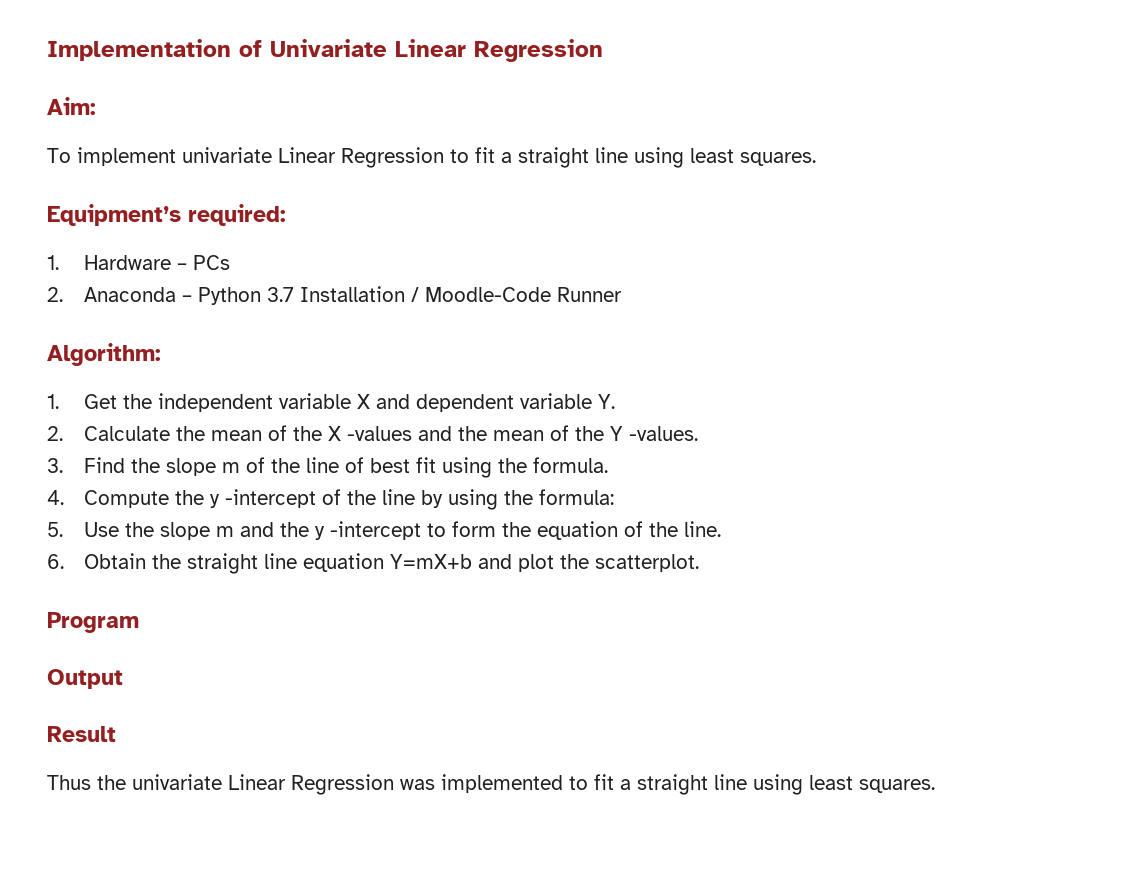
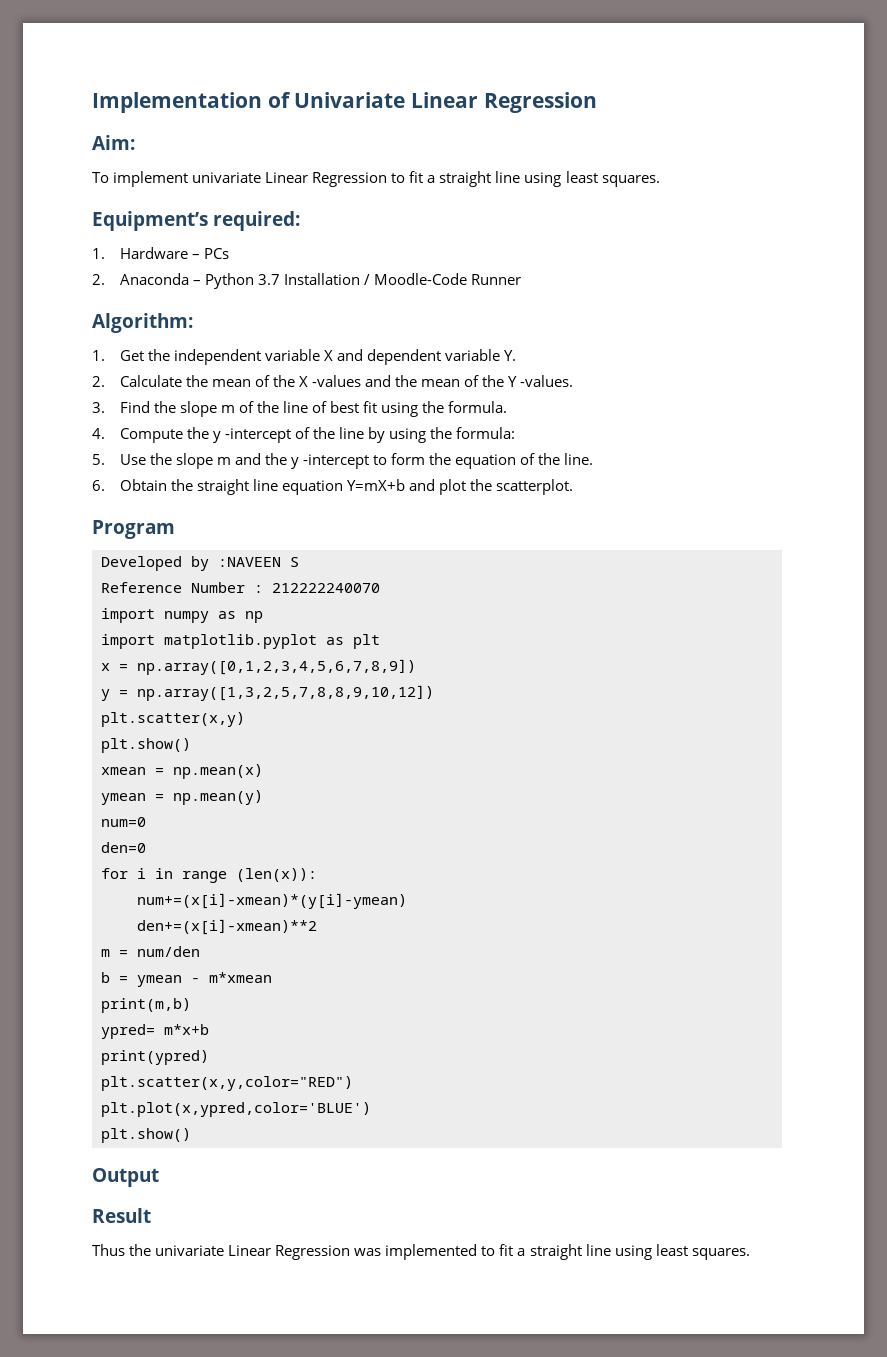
(139, 622) none -> [101,556,299,571] [101,582,380,593] [101,608,263,623] [101,634,380,649] [101,659,416,675] [101,685,434,701] [101,712,245,727] [101,738,191,753] [101,764,263,779] [101,790,263,805] [101,817,146,827] [101,842,146,853] [101,868,317,883] [137,893,407,909] [137,919,317,935] [101,946,200,957] [101,972,272,987] [101,998,191,1013] [101,1024,209,1039] [101,1050,209,1065] [101,1076,353,1091] [101,1102,371,1117] [101,1128,191,1143] // Developed by :NAVEEN S // Reference Number : 212222240070 // import numpy as np // import matplotlib.pyplot as plt // x = np.array([0,1,2,3,4,5,6,7,8,9]) // y = np.array([1,3,2,5,7,8,8,9,10,12]) // plt.scatter(x,y) // plt.show() // xmean = np.mean(x) // ymean = np.mean(y) // num=0 // den=0 // for i in range (len(x)): // num+=(x[i]-xmean)*(y[i]-ymean) // den+=(x[i]-xmean)**2 // m = num/den // b = ymean - m*xmean // print(m,b) // ypred= m*x+b // print(ypred) // plt.scatter(x,y,color="RED") // plt.plot(x,ypred,color='BLUE') // plt.show()

